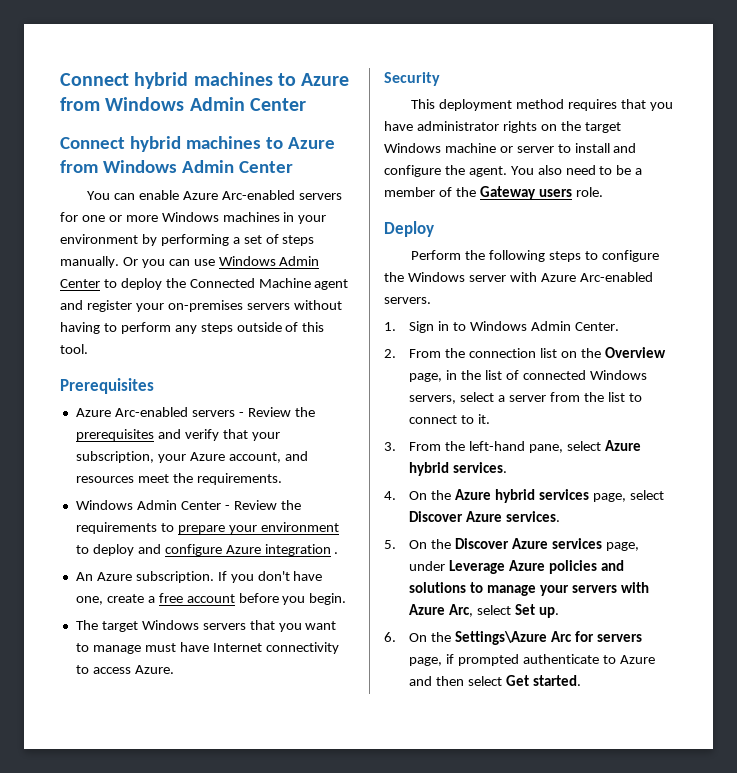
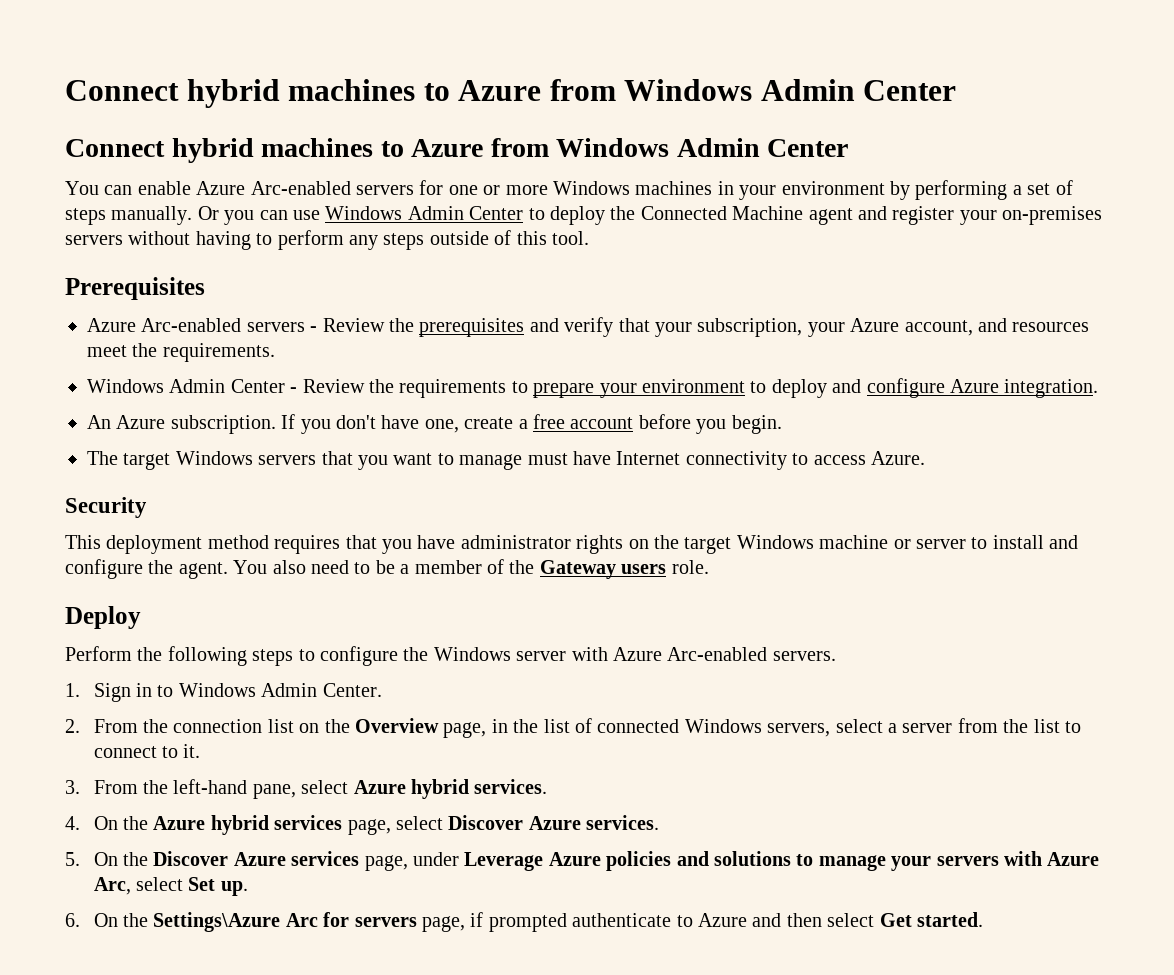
[264,544,339,556] integration . -> [1004,379,1099,398] integration.

